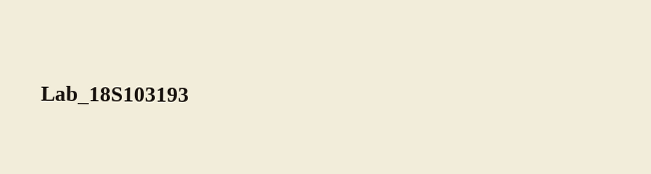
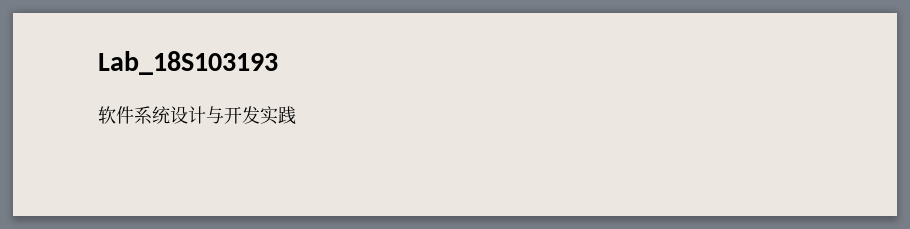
(189, 95) none -> [98,106,296,125] // 软件系统设计与开发实践

